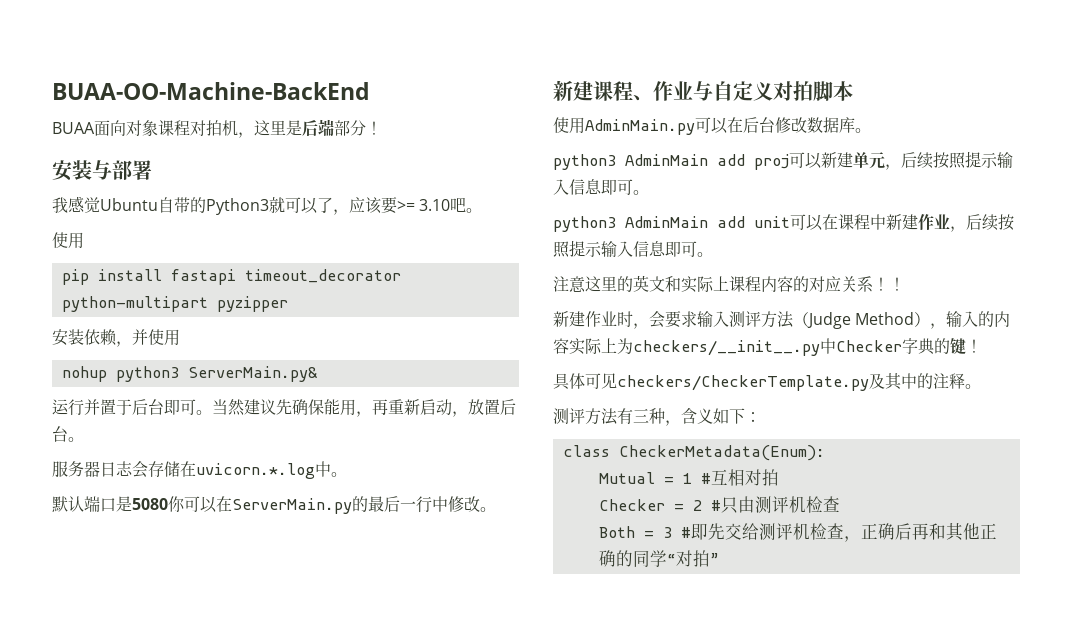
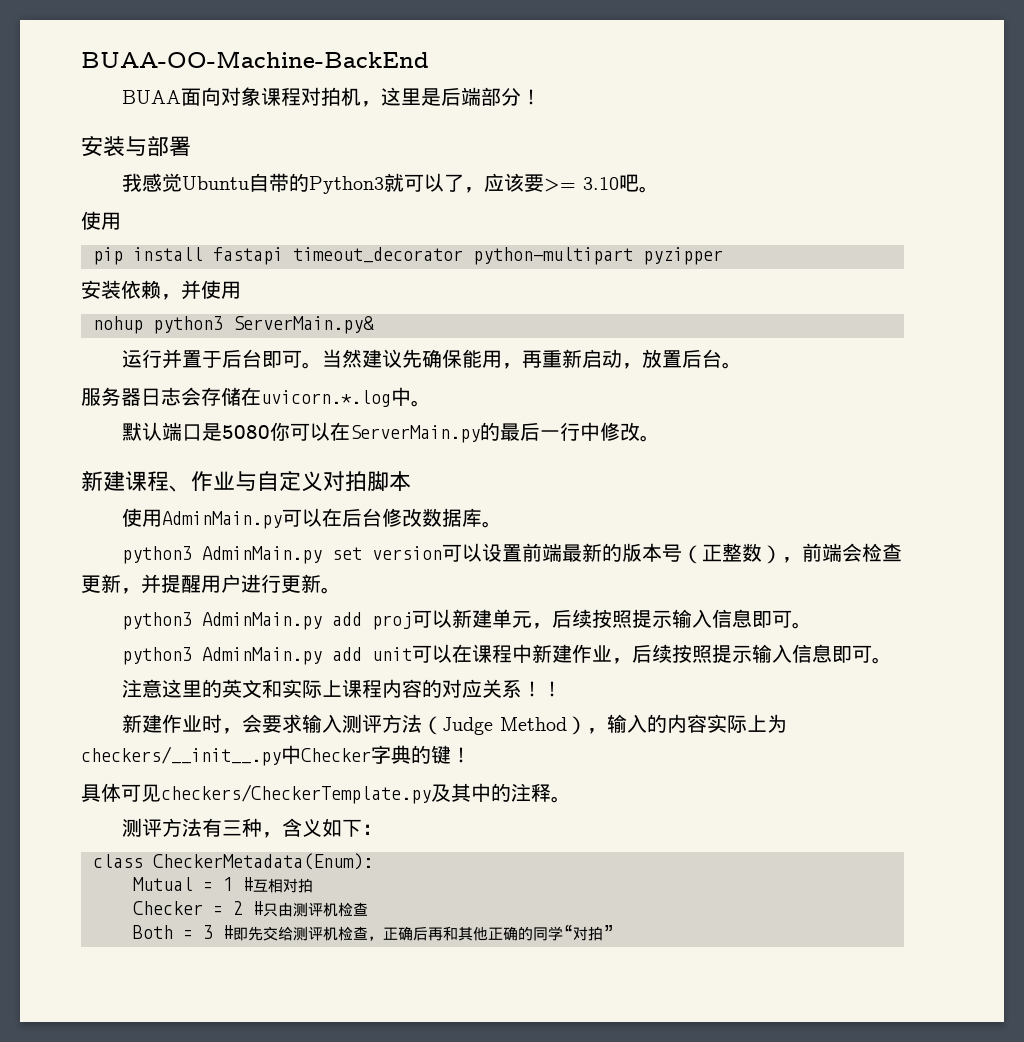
[625,154,708,166] AdminMain -> [202,543,903,564] [81,574,341,594] [122,612,323,630] AdminMain.py set version可以设置前端最新的版本号（正整数），前端会检查更新，并提醒用户进行更新。 // python3 AdminMain.py
[625,216,708,228] AdminMain -> [202,647,323,665] AdminMain.py

